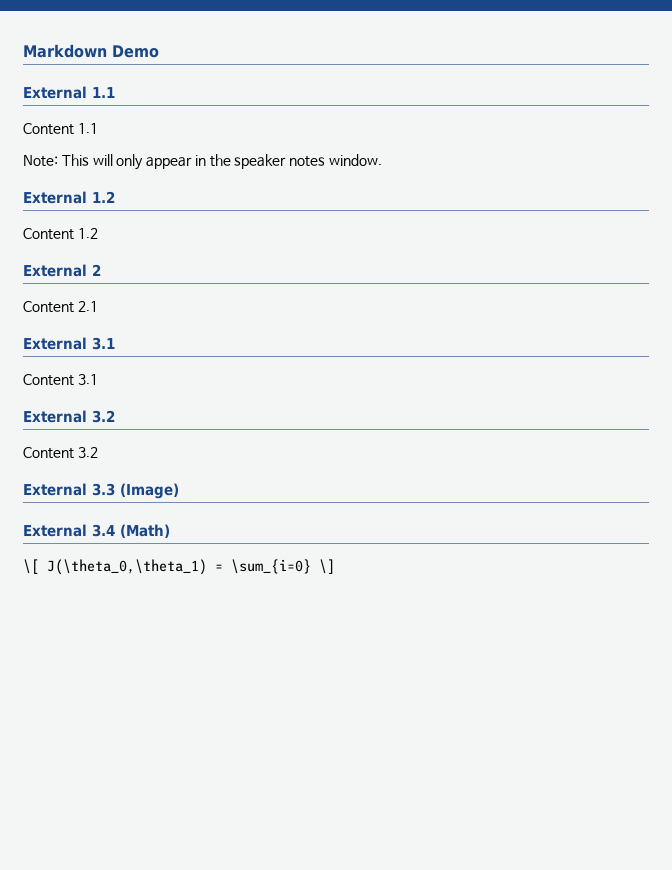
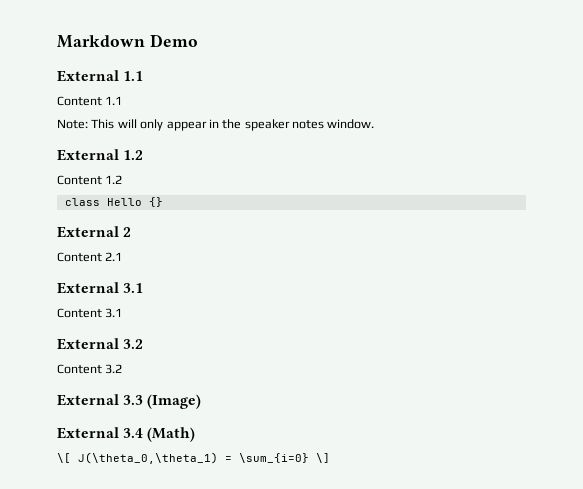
(98, 233) none -> [64,197,163,207] // class Hello {}

